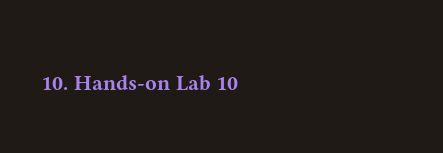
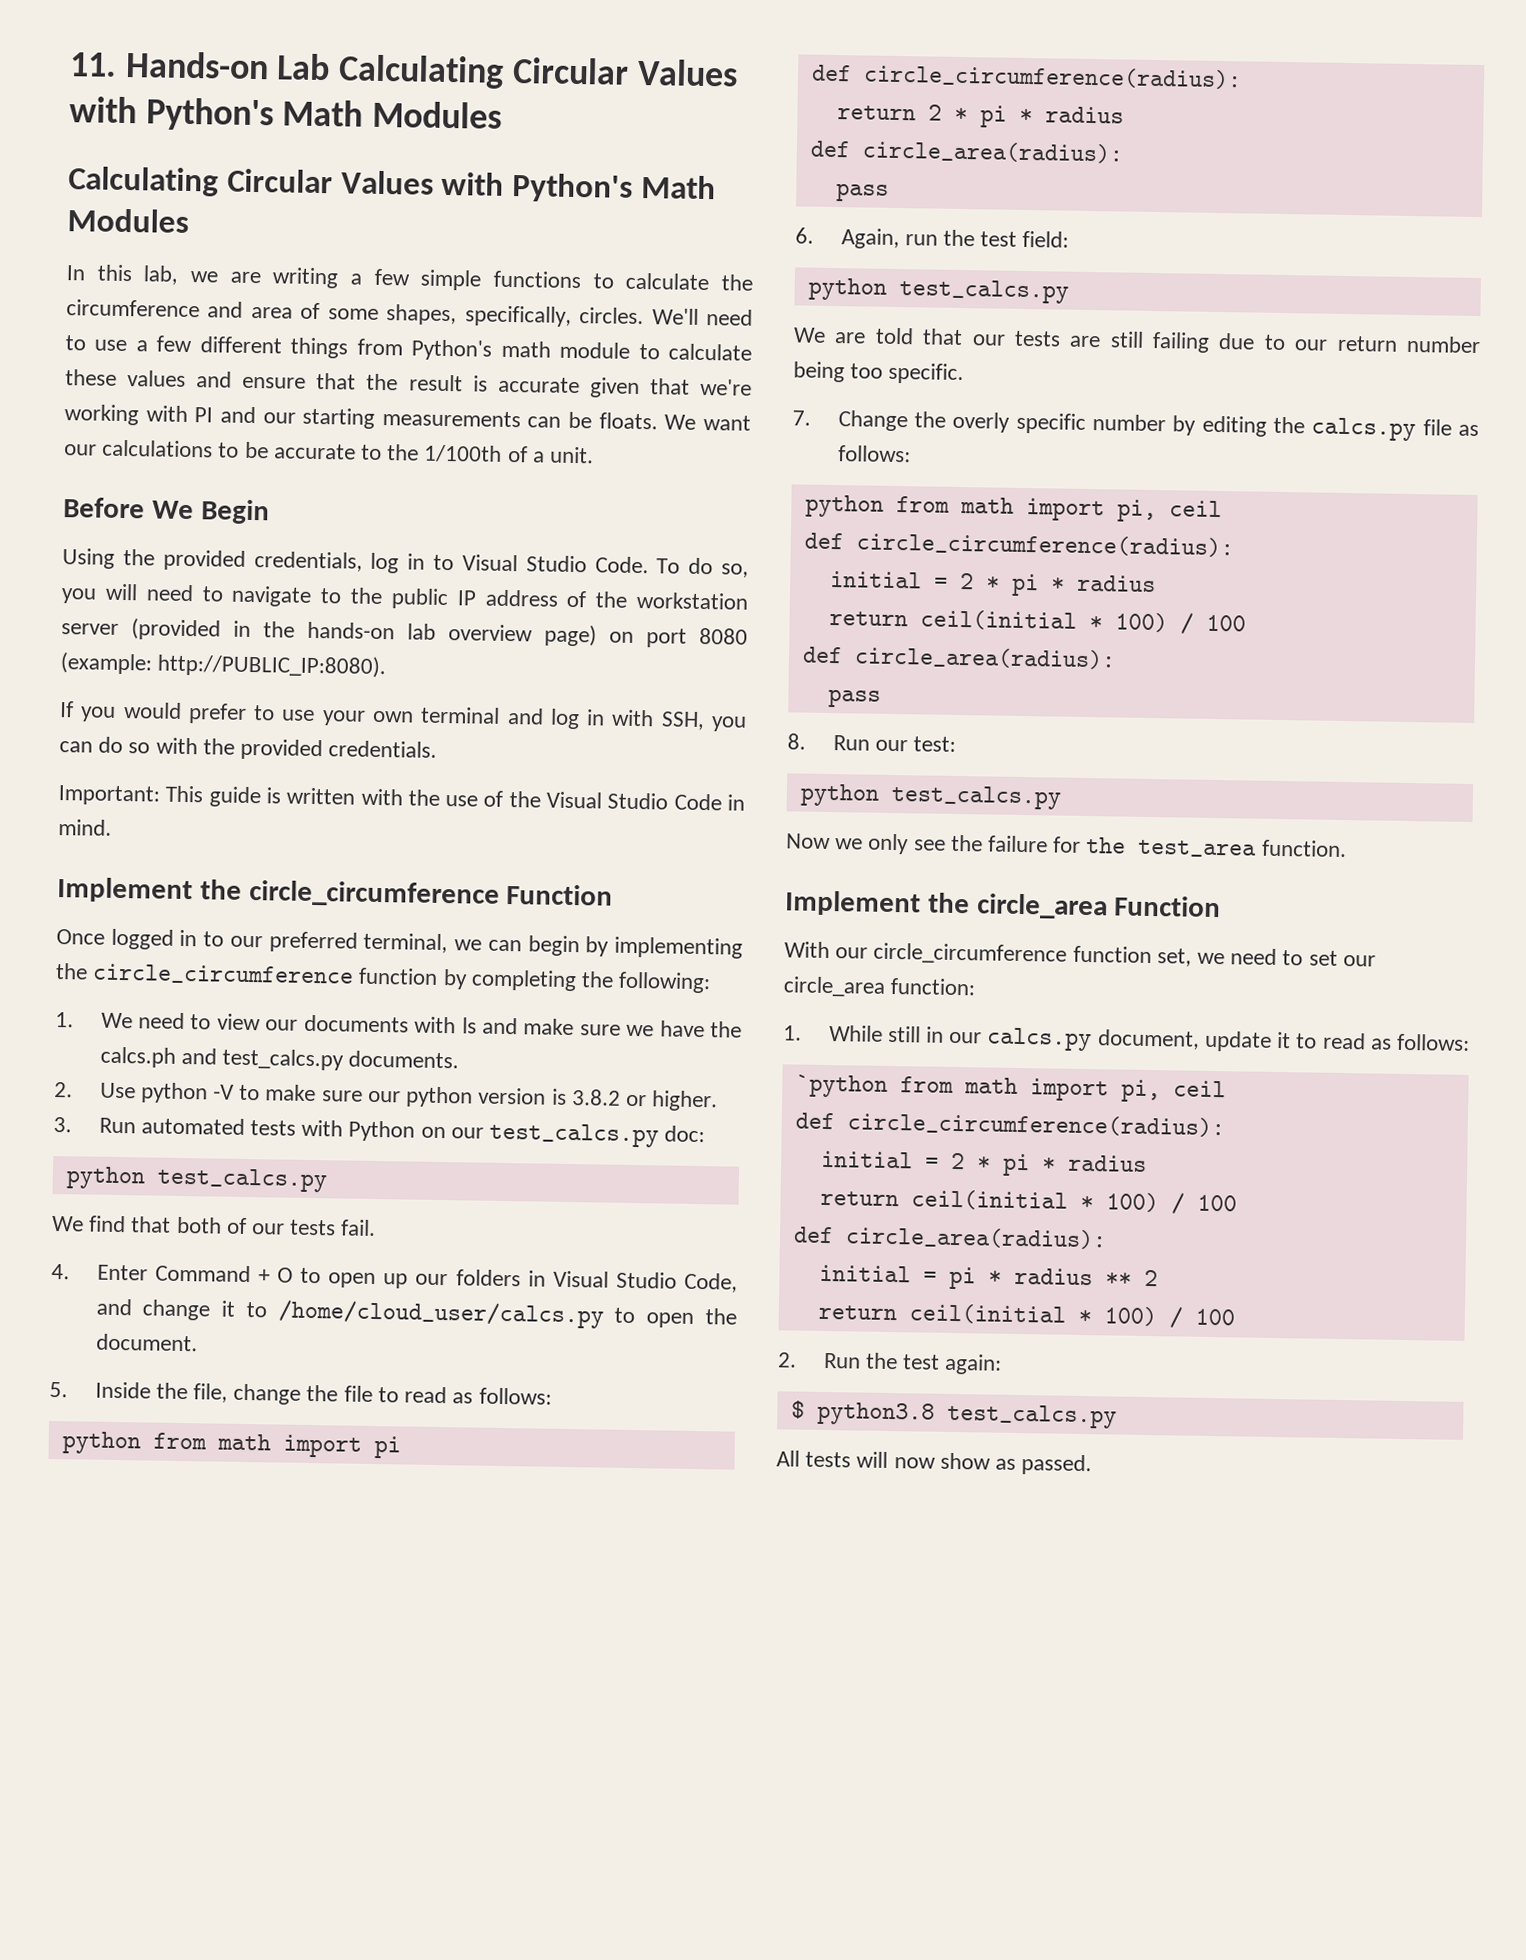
[41,77,68,90] 10. -> [69,52,117,77] 11.
[216,77,239,90] 10 -> [338,54,738,89] [69,96,503,132] [68,166,716,203] [67,208,189,233] [66,264,753,291] [66,299,754,327] [65,335,752,361] [65,369,752,399] [64,404,751,431] [64,439,595,464] [63,497,270,525] [62,548,749,578] [61,583,748,610] [61,618,748,648] [60,652,387,679] [59,701,748,732] [59,736,438,761] [58,785,745,811] [58,819,112,836] [57,877,614,908] [56,928,744,959] [55,963,712,994] [55,1012,743,1038] [99,1046,460,1071] [54,1082,719,1112] [53,1117,706,1148] [65,1166,327,1193] [52,1215,377,1237] [51,1263,739,1293] [95,1298,738,1329] [95,1333,198,1352] [49,1381,552,1405] [61,1431,401,1459] [810,64,1242,90] [836,104,1124,128] [809,140,1124,164] [835,183,889,202] [795,227,1070,250] [807,277,1069,304] [793,327,1481,354] [793,361,965,385] [792,410,1479,442] [837,445,911,463] [804,494,1222,523] [803,532,1234,558] [829,570,1156,597] [828,609,1246,635] [801,646,1116,670] [827,688,881,708] [787,733,957,752] [799,783,1062,810] [786,833,1347,858] [785,890,1222,920] [784,941,1376,967] [783,976,977,997] [783,1025,1470,1052] [795,1074,1226,1103] [794,1112,1225,1138] [820,1150,1147,1177] [819,1189,1237,1215] [792,1226,1107,1250] [818,1264,1158,1290] [817,1303,1235,1329] [777,1352,1003,1375] [790,1400,1117,1429] [776,1450,1093,1476] Calculating Circular Values with Python's Math Modules // Calculating Circular Values with Python's Math Modules // In this lab, we are writing a few simple functions to calculate the circumference and area of some shapes, specifically, circles. We'll need to use a few different things from Python's math module to calculate these values and ensure that the result is accurate given that we're working with PI and our starting measurements can be floats. We want our calculations to be accurate to the 1/100th of a unit. // Before We Begin // Using the provided credentials, log in to Visual Studio Code. To do so, you will need to navigate to the public IP address of the workstation server (provided in the hands-on lab overview page) on port 8080 (example: http://PUBLIC_IP:8080). // If you would prefer to use your own terminal and log in with SSH, you can do so with the provided credentials. // Important: This guide is written with the use of the Visual Studio Code in mind. // Implement the circle_circumference Function // Once logged in to our preferred terminal, we can begin by implementing the circle_circumference function by completing the following: // 1. We need to view our documents with ls and make sure we have the calcs.ph and test_calcs.py documents. // 2. Use python -V to make sure our python version is 3.8.2 or higher. // 3. Run automated tests with Python on our test_calcs.py doc: // python test_calcs.py // We find that both of our tests fail. // 4. Enter Command + O to open up our folders in Visual Studio Code, and change it to /home/cloud_user/calcs.py to open the document. // 5. Inside the file, change the file to read as follows: // python from math import pi // def circle_circumference(radius): // return 2 * pi * radius // def circle_area(radius): // pass // 6. Again, run the test field: // python test_calcs.py // We are told that our tests are still failing due to our return number being too specific. // 7. Change the overly specific number by editing the calcs.py file as follows: // python from math import pi, ceil // def circle_circumference(radius): // initial = 2 * pi * radius // return ceil(initial * 100) / 100 // def circle_area(radius): // pass // 8. Run our test: // python test_calcs.py // Now we only see the failure for the test_area function. // Implement the circle_area Function // With our circle_circumference function set, we need to set our circle_area function: // 1. While still in our calcs.py document, update it to read as follows: // `python from math import pi, ceil // def circle_circumference(radius): // initial = 2 * pi * radius // return ceil(initial * 100) / 100 // def circle_area(radius): // initial = pi * radius ** 2 // return ceil(initial * 100) / 100 // 2. Run the test again: // $ python3.8 test_calcs.py // All tests will now show as passed.

